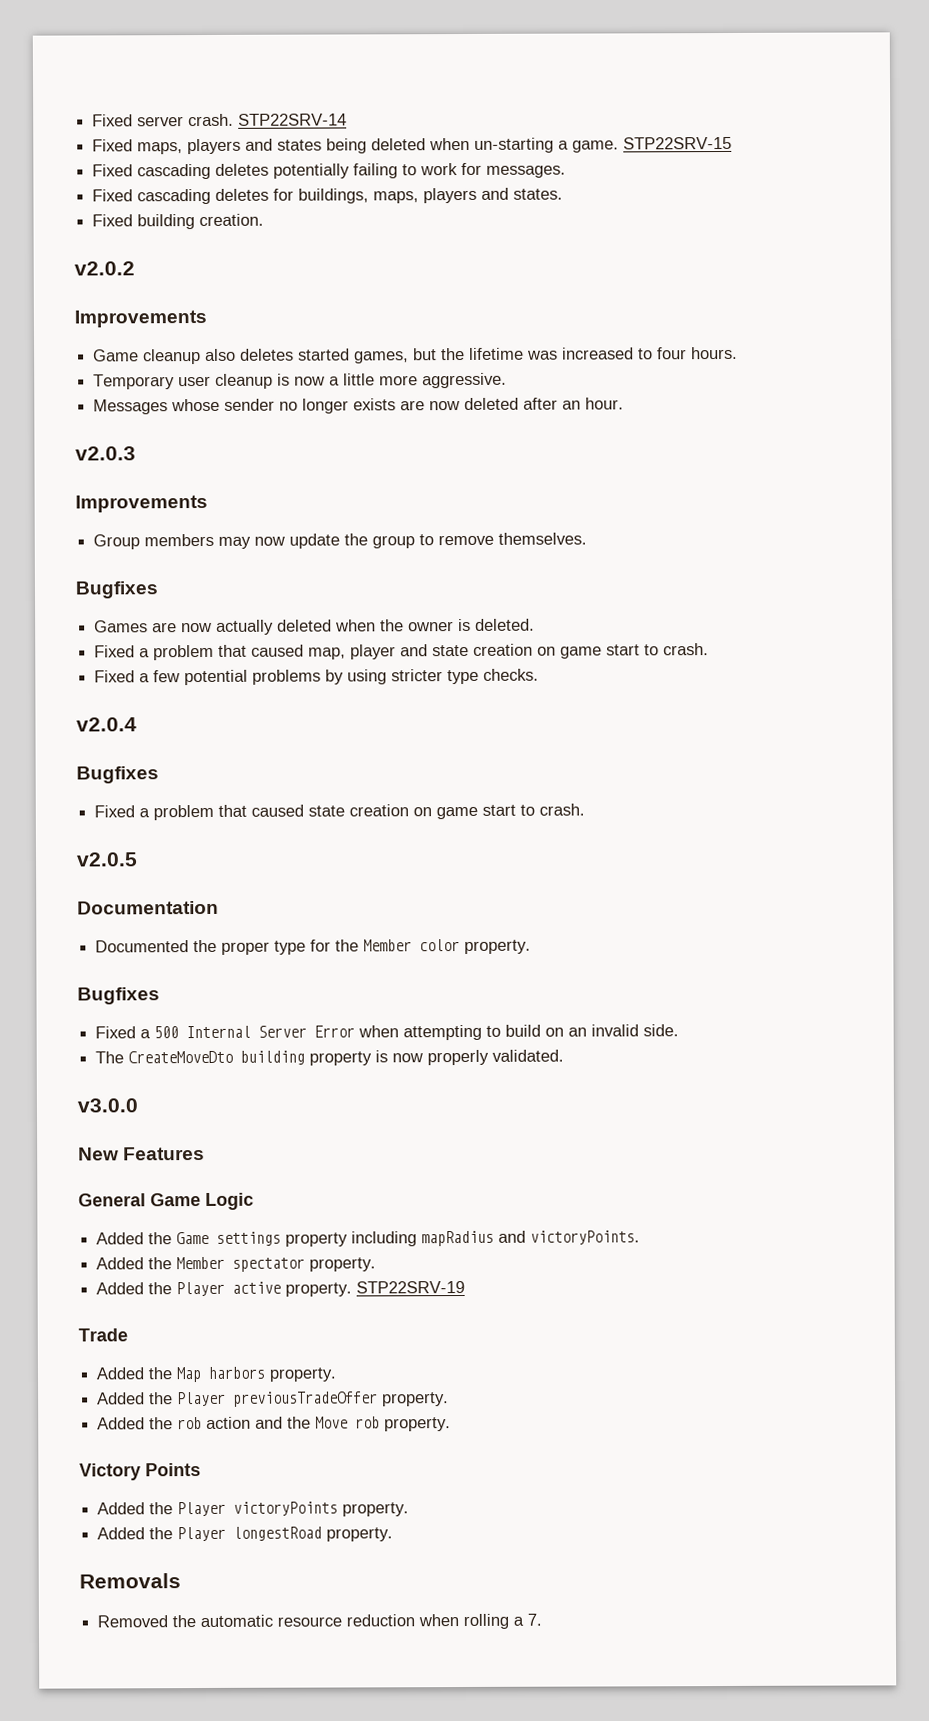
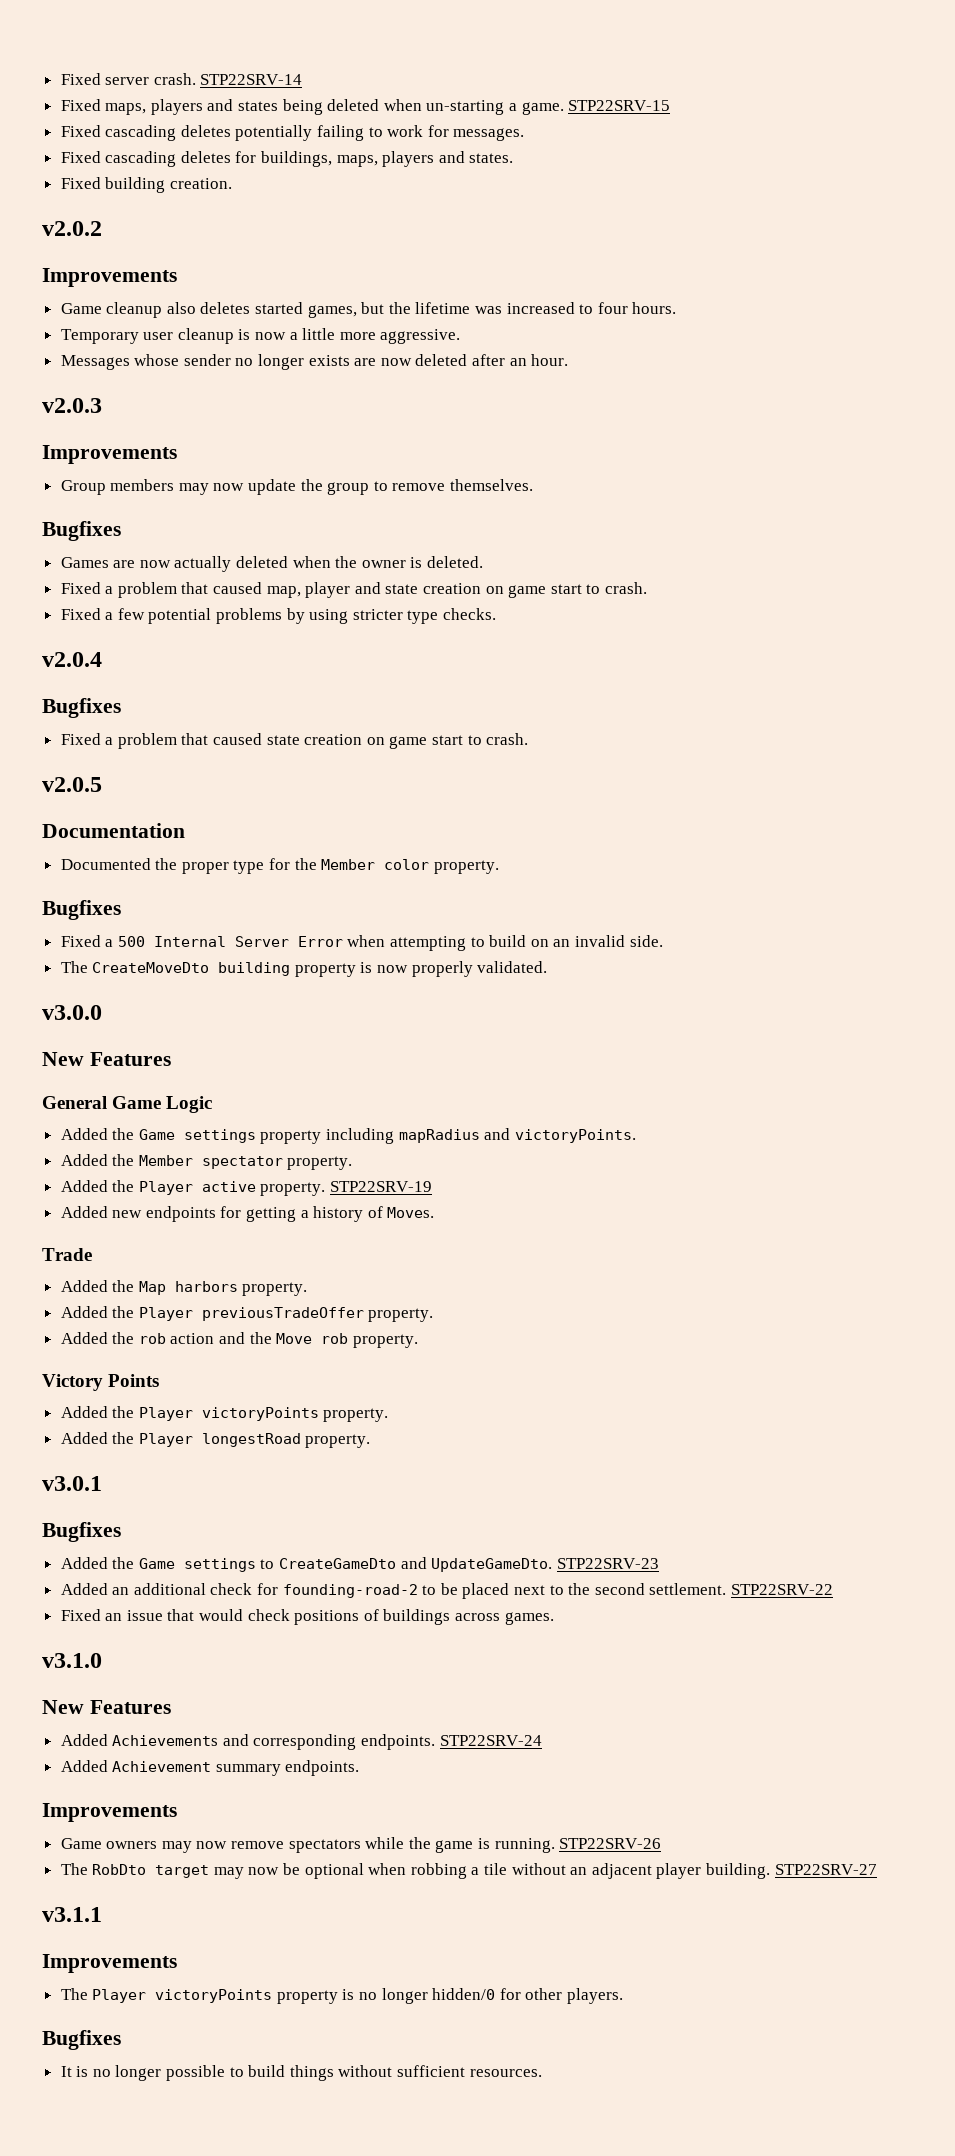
(466, 1287) none -> [60,1206,435,1222] // Added new endpoints for getting a history of Moves.
[79,1573,181,1589] [97,1613,543,1630] Removals // Removed the automatic resource reduction when rolling a 7. -> [42,1476,102,1491] [42,1522,121,1542] [60,1557,659,1572] [60,1583,833,1599] [60,1609,554,1625] [42,1653,102,1668] [42,1700,171,1714] [60,1734,542,1750] [60,1760,360,1776] [42,1803,177,1822] [60,1837,662,1853] [60,1863,877,1879] [42,1907,102,1922] [42,1954,177,1973] [60,1988,624,2004] [42,2030,121,2050] [60,2065,542,2081] v3.0.1 // Bugfixes // Added the Game settings to CreateGameDto and UpdateGameDto. STP22SRV-23 // Added an additional check for founding-road-2 to be placed next to the second settlement. STP22SRV-22 // Fixed an issue that would check positions of buildings across games. // v3.1.0 // New Features // Added Achievements and corresponding endpoints. STP22SRV-24 // Added Achievement summary endpoints. // Improvements // Game owners may now remove spectators while the game is running. STP22SRV-26 // The RobDto target may now be optional when robbing a tile without an adjacent player building. STP22SRV-27 // v3.1.1 // Improvements // The Player victoryPoints property is no longer hidden/0 for other players. // Bugfixes // It is no longer possible to build things without sufficient resources.

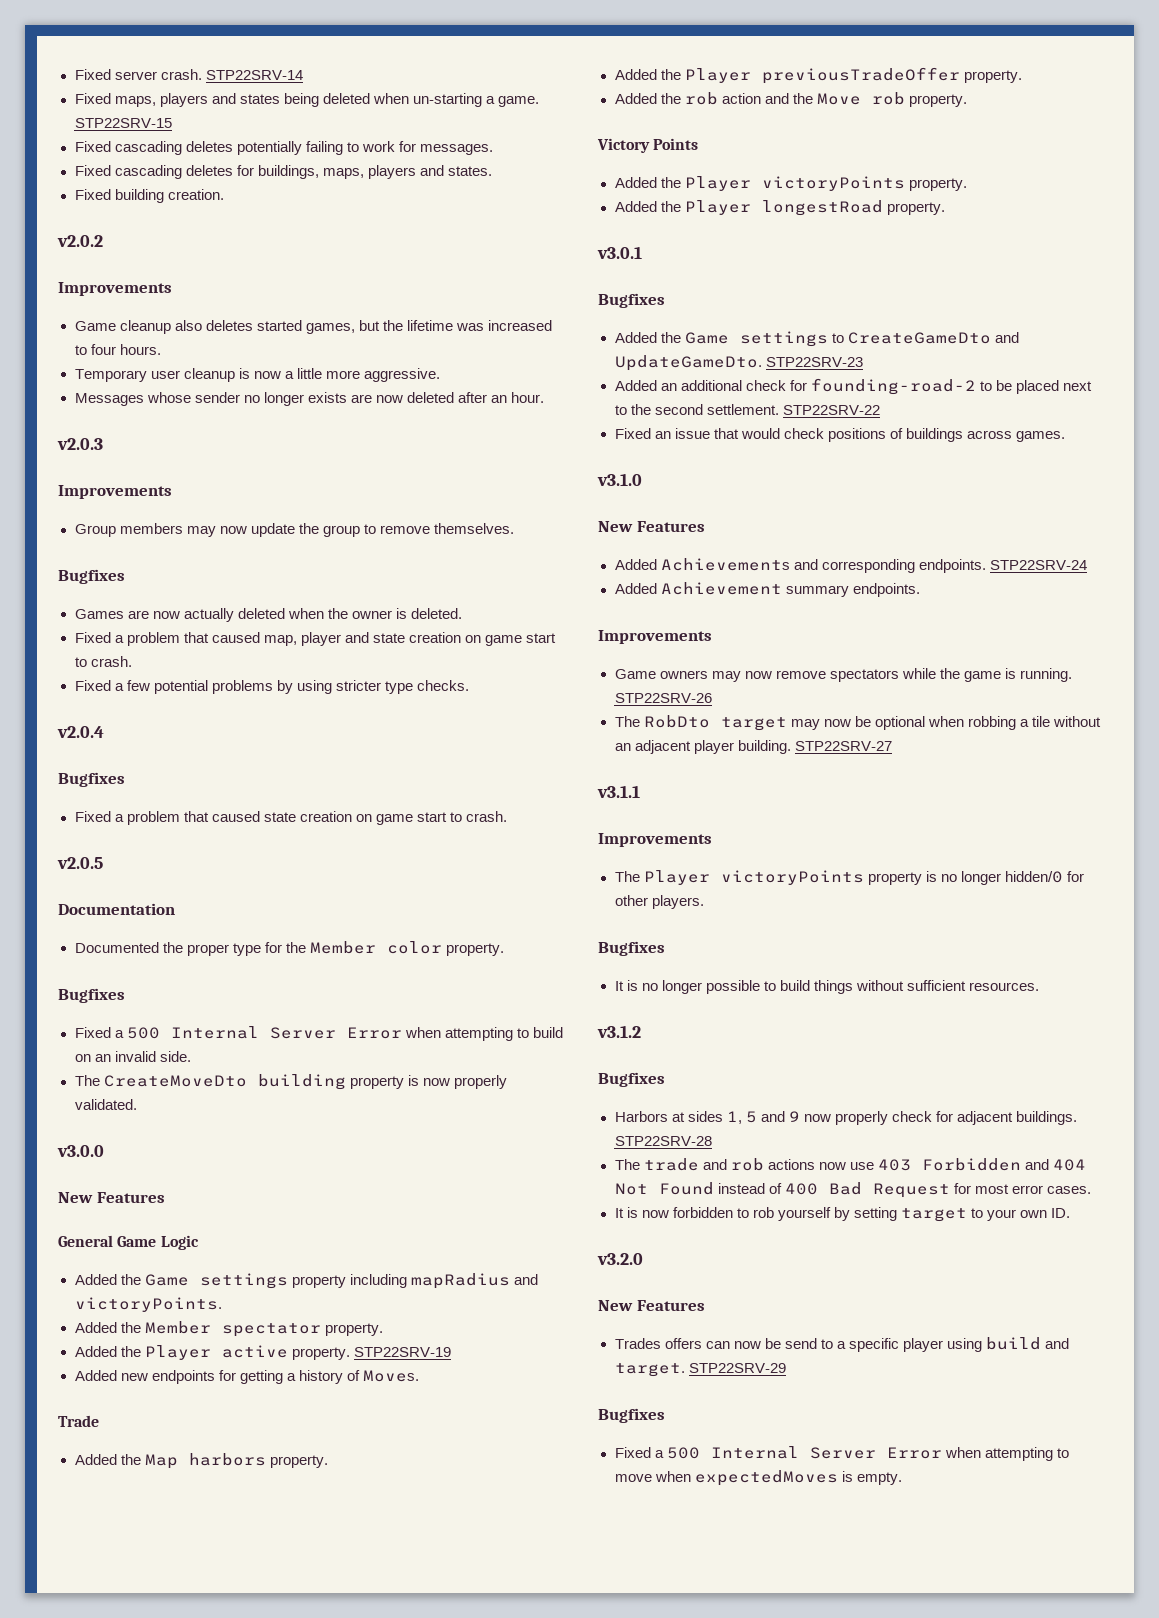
(542, 2073) none -> [597,1025,641,1038] [598,1072,665,1087] [614,1111,1078,1125] [614,1136,712,1146] [614,1158,1086,1171] [614,1182,1091,1198] [614,1207,1071,1222] [597,1253,643,1265] [598,1300,705,1311] [614,1337,1070,1352] [614,1363,786,1377] [598,1408,665,1423] [614,1446,1069,1461] [614,1470,902,1486] // v3.1.2 // Bugfixes // Harbors at sides 1, 5 and 9 now properly check for adjacent buildings. STP22SRV-28 // The trade and rob actions now use 403 Forbidden and 404 Not Found instead of 400 Bad Request for most error cases. // It is now forbidden to rob yourself by setting target to your own ID. // v3.2.0 // New Features // Trades offers can now be send to a specific player using build and target. STP22SRV-29 // Bugfixes // Fixed a 500 Internal Server Error when attempting to move when expectedMoves is empty.

